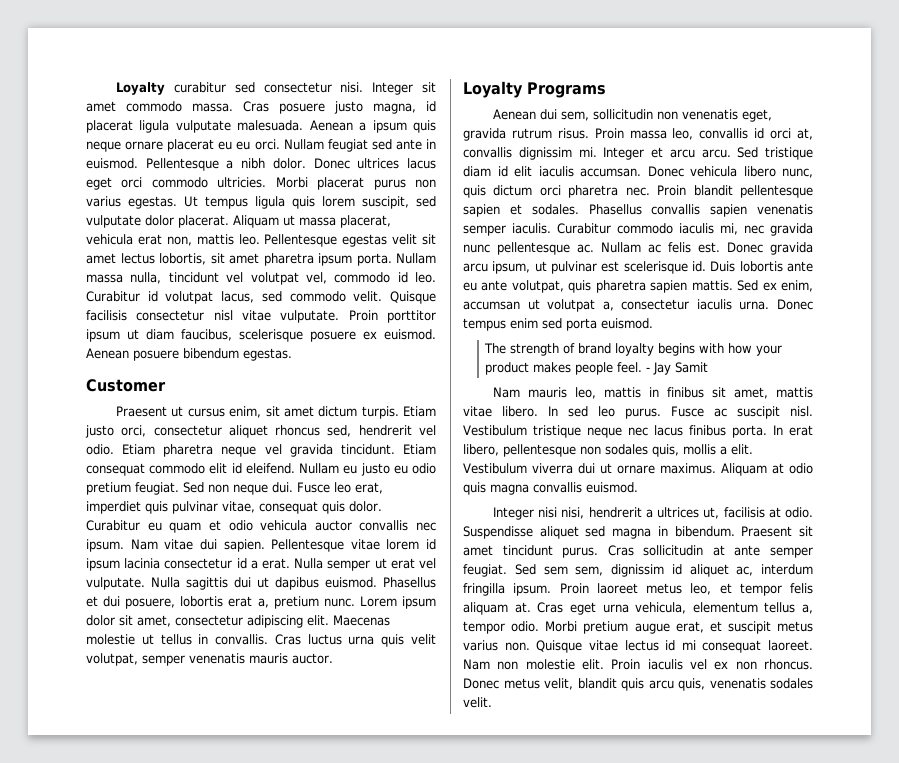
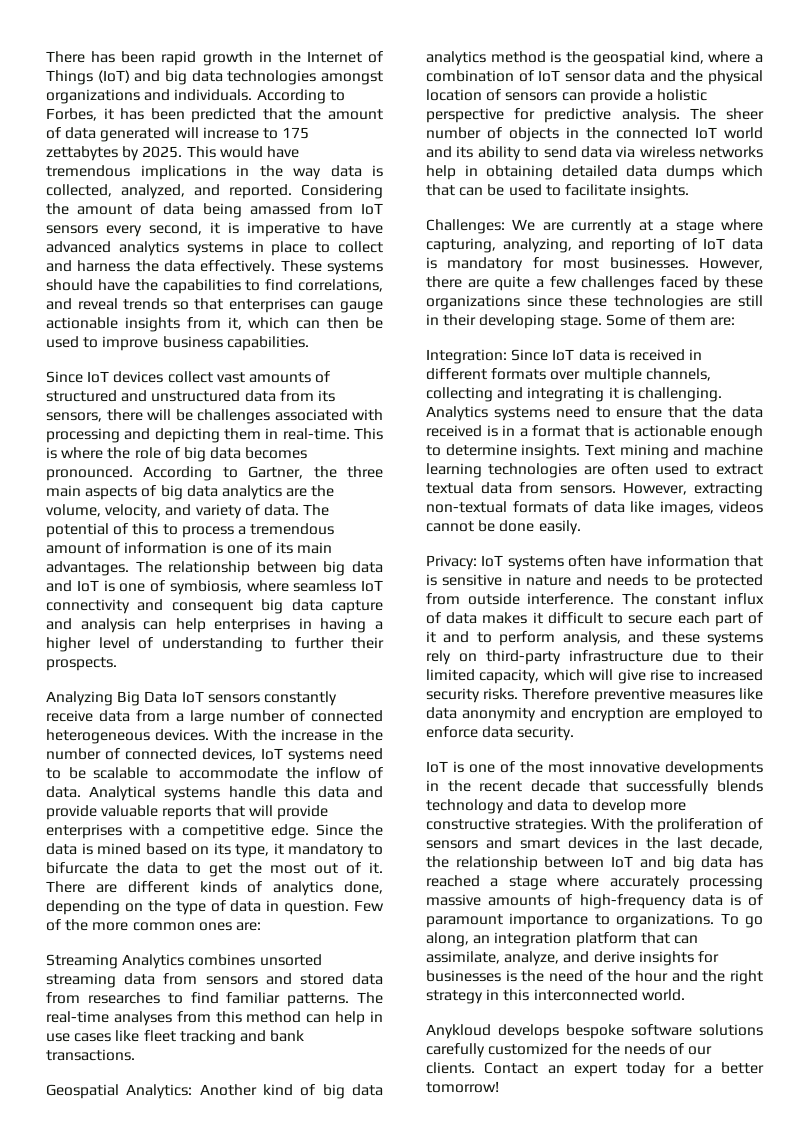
[115,82,436,95] [86,101,436,114] [86,120,436,133] [86,139,436,152] [86,158,436,171] [86,177,436,190] [86,196,436,209] [86,215,391,228] [86,234,436,247] [86,253,436,266] [86,272,436,285] [86,291,436,304] [86,310,436,323] [86,329,436,342] [86,348,292,361] [86,379,166,392] [115,406,437,419] [85,425,436,438] [86,444,436,457] [86,463,437,476] [86,482,383,495] [86,501,382,514] [86,520,436,533] [86,539,436,552] [86,558,436,571] [86,577,436,590] [86,596,436,609] [86,615,390,628] [86,634,436,647] [86,653,333,666] [463,81,606,98] [492,109,772,122] [463,128,813,141] [463,147,813,160] [463,166,813,178] [463,185,813,198] [463,204,813,217] [463,223,813,236] [463,242,813,255] [463,261,813,274] [463,280,813,293] [463,299,813,312] [463,318,653,331] [484,343,783,356] [485,362,709,375] [492,387,814,399] [463,406,813,419] [463,425,813,438] [463,444,753,457] [463,463,813,476] [463,482,638,495] [492,507,813,520] [463,526,813,539] [463,545,813,558] [463,564,813,577] [463,583,813,596] [463,602,813,615] [463,621,813,634] [463,640,813,653] [463,659,813,670] [463,678,813,691] [463,697,492,708] Loyalty curabitur sed consectetur nisi. Integer sit amet commodo massa. Cras posuere justo magna, id placerat ligula vulputate malesuada. Aenean a ipsum quis neque ornare placerat eu eu orci. Nullam feugiat sed ante in euismod. Pellentesque a nibh dolor. Donec ultrices lacus eget orci commodo ultricies. Morbi placerat purus non varius egestas. Ut tempus ligula quis lorem suscipit, sed vulputate dolor placerat. Aliquam ut massa placerat, vehicula erat non, mattis leo. Pellentesque egestas velit sit amet lectus lobortis, sit amet pharetra ipsum porta. Nullam massa nulla, tincidunt vel volutpat vel, commodo id leo. Curabitur id volutpat lacus, sed commodo velit. Quisque facilisis consectetur nisl vitae vulputate. Proin porttitor ipsum ut diam faucibus, scelerisque posuere ex euismod. Aenean posuere bibendum egestas. // Customer // Praesent ut cursus enim, sit amet dictum turpis. Etiam justo orci, consectetur aliquet rhoncus sed, hendrerit vel odio. Etiam pharetra neque vel gravida tincidunt. Etiam consequat commodo elit id eleifend. Nullam eu justo eu odio pretium feugiat. Sed non neque dui. Fusce leo erat, imperdiet quis pulvinar vitae, consequat quis dolor. Curabitur eu quam et odio vehicula auctor convallis nec ipsum. Nam vitae dui sapien. Pellentesque vitae lorem id ipsum lacinia consectetur id a erat. Nulla semper ut erat vel vulputate. Nulla sagittis dui ut dapibus euismod. Phasellus et dui posuere, lobortis erat a, pretium nunc. Lorem ipsum dolor sit amet, consectetur adipiscing elit. Maecenas molestie ut tellus in convallis. Cras luctus urna quis velit volutpat, semper venenatis mauris auctor. // Loyalty Programs // Aenean dui sem, sollicitudin non venenatis eget, gravida rutrum risus. Proin massa leo, convallis id orci at, convallis dignissim mi. Integer et arcu arcu. Sed tristique diam id elit iaculis accumsan. Donec vehicula libero nunc, quis dictum orci pharetra nec. Proin blandit pellentesque sapien et sodales. Phasellus convallis sapien venenatis semper iaculis. Curabitur commodo iaculis mi, nec gravida nunc pellentesque ac. Nullam ac felis est. Donec gravida arcu ipsum, ut pulvinar est scelerisque id. Duis lobortis ante eu ante volutpat, quis pharetra sapien mattis. Sed ex enim, accumsan ut volutpat a, consectetur iaculis urna. Donec tempus enim sed porta euismod. // The strength of brand loyalty begins with how your product makes people feel. - Jay Samit // Nam mauris leo, mattis in finibus sit amet, mattis vitae libero. In sed leo purus. Fusce ac suscipit nisl. Vestibulum tristique neque nec lacus finibus porta. In erat libero, pellentesque non sodales quis, mollis a elit. Vestibulum viverra dui ut ornare maximus. Aliquam at odio quis magna convallis euismod. // Integer nisi nisi, hendrerit a ultrices ut, facilisis at odio. Suspendisse aliquet sed magna in bibendum. Praesent sit amet tincidunt purus. Cras sollicitudin at ante semper feugiat. Sed sem sem, dignissim id aliquet ac, interdum fringilla ipsum. Proin laoreet metus leo, et tempor felis aliquam at. Cras eget urna vehicula, elementum tellus a, tempor odio. Morbi pretium augue erat, et suscipit metus varius non. Quisque vitae lectus id mi consequat laoreet. Nam non molestie elit. Proin iaculis vel ex non rhoncus. Donec metus velit, blandit quis arcu quis, venenatis sodales velit. -> [46,51,383,66] [46,70,383,85] [46,89,345,104] [46,108,383,123] [46,127,310,142] [46,146,299,161] [46,165,383,180] [46,184,383,199] [46,203,383,218] [46,222,383,237] [46,241,383,256] [46,260,383,275] [46,279,383,294] [46,298,383,313] [46,317,383,332] [46,336,309,351] [46,371,331,383] [46,390,335,402] [46,409,383,424] [46,428,383,443] [46,447,308,462] [46,466,383,481] [46,485,335,500] [46,504,330,519] [46,523,335,538] [46,542,333,554] [46,561,383,576] [46,580,383,595] [46,599,383,614] [46,618,383,633] [46,637,384,652] [46,657,117,671] [46,691,337,706] [46,710,383,725] [46,729,383,744] [46,748,383,763] [46,767,383,779] [46,786,383,801] [46,805,328,820] [46,824,383,839] [46,843,383,858] [46,862,384,877] [46,881,383,896] [46,900,384,915] [46,919,261,931] [46,954,322,969] [46,973,383,988] [46,992,383,1007] [46,1011,383,1026] [46,1030,305,1045] [46,1049,135,1061] [46,1084,383,1099] [426,51,763,66] [426,70,763,85] [426,89,708,104] [426,108,764,123] [426,127,763,142] [426,146,763,161] [426,165,763,180] [426,184,690,199] [426,219,763,234] [426,238,763,253] [426,257,763,272] [426,276,763,291] [426,295,763,310] [426,314,736,329] [426,349,703,364] [426,368,711,383] [426,387,722,402] [426,406,763,421] [426,425,763,440] [426,444,763,459] [426,463,763,478] [426,482,763,497] [426,501,763,516] [426,520,581,535] [426,555,763,570] [426,574,763,589] [426,593,764,605] [426,612,763,627] [426,631,763,646] [426,650,764,665] [426,669,763,684] [426,688,763,703] [426,707,763,722] [426,726,575,741] [426,761,763,776] [426,780,763,795] [426,799,686,814] [426,818,763,833] [426,837,763,850] [426,856,763,871] [426,875,763,890] [426,894,763,909] [426,913,763,928] [426,932,698,947] [426,951,719,966] [426,970,763,985] [426,989,685,1004] [426,1024,763,1039] [426,1043,713,1058] [426,1062,764,1077] [426,1081,499,1093] There has been rapid growth in the Internet of Things (IoT) and big data technologies amongst organizations and individuals. According to Forbes, it has been predicted that the amount of data generated will increase to 175 zettabytes by 2025. This would have tremendous implications in the way data is collected, analyzed, and reported. Considering the amount of data being amassed from IoT sensors every second, it is imperative to have advanced analytics systems in place to collect and harness the data effectively. These systems should have the capabilities to find correlations, and reveal trends so that enterprises can gauge actionable insights from it, which can then be used to improve business capabilities. // Since IoT devices collect vast amounts of structured and unstructured data from its sensors, there will be challenges associated with processing and depicting them in real-time. This is where the role of big data becomes pronounced. According to Gartner, the three main aspects of big data analytics are the volume, velocity, and variety of data. The potential of this to process a tremendous amount of information is one of its main advantages. The relationship between big data and IoT is one of symbiosis, where seamless IoT connectivity and consequent big data capture and analysis can help enterprises in having a higher level of understanding to further their prospects. // Analyzing Big Data IoT sensors constantly receive data from a large number of connected heterogeneous devices. With the increase in the number of connected devices, IoT systems need to be scalable to accommodate the inflow of data. Analytical systems handle this data and provide valuable reports that will provide enterprises with a competitive edge. Since the data is mined based on its type, it mandatory to bifurcate the data to get the most out of it. There are different kinds of analytics done, depending on the type of data in question. Few of the more common ones are: // Streaming Analytics combines unsorted streaming data from sensors and stored data from researches to find familiar patterns. The real-time analyses from this method can help in use cases like fleet tracking and bank transactions. // Geospatial Analytics: Another kind of big data analytics method is the geospatial kind, where a combination of IoT sensor data and the physical location of sensors can provide a holistic perspective for predictive analysis. The sheer number of objects in the connected IoT world and its ability to send data via wireless networks help in obtaining detailed data dumps which that can be used to facilitate insights. // Challenges: We are currently at a stage where capturing, analyzing, and reporting of IoT data is mandatory for most businesses. However, there are quite a few challenges faced by these organizations since these technologies are still in their developing stage. Some of them are: // Integration: Since IoT data is received in different formats over multiple channels, collecting and integrating it is challenging. Analytics systems need to ensure that the data received is in a format that is actionable enough to determine insights. Text mining and machine learning technologies are often used to extract textual data from sensors. However, extracting non-textual formats of data like images, videos cannot be done easily. // Privacy: IoT systems often have information that is sensitive in nature and needs to be protected from outside interference. The constant influx of data makes it difficult to secure each part of it and to perform analysis, and these systems rely on third-party infrastructure due to their limited capacity, which will give rise to increased security risks. Therefore preventive measures like data anonymity and encryption are employed to enforce data security. // IoT is one of the most innovative developments in the recent decade that successfully blends technology and data to develop more constructive strategies. With the proliferation of sensors and smart devices in the last decade, the relationship between IoT and big data has reached a stage where accurately processing massive amounts of high-frequency data is of paramount importance to organizations. To go along, an integration platform that can assimilate, analyze, and derive insights for businesses is the need of the hour and the right strategy in this interconnected world. // Anykloud develops bespoke software solutions carefully customized for the needs of our clients. Contact an expert today for a better tomorrow!

